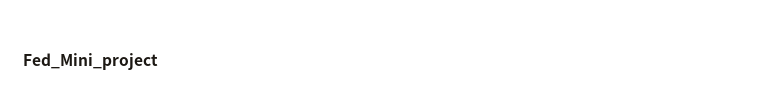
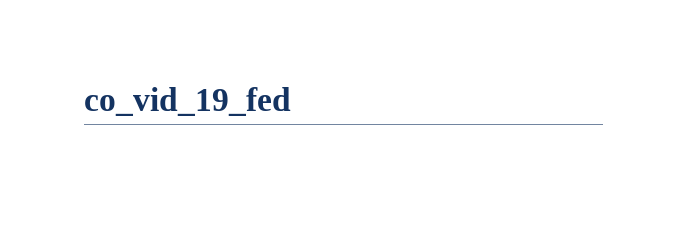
[23,53,158,70] Fed_Mini_project -> [84,87,291,116] co_vid_19_fed

